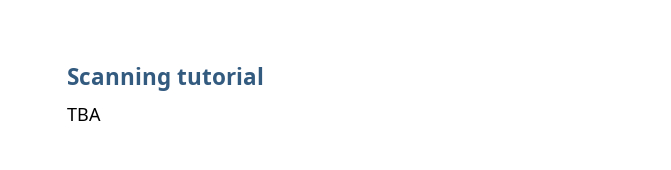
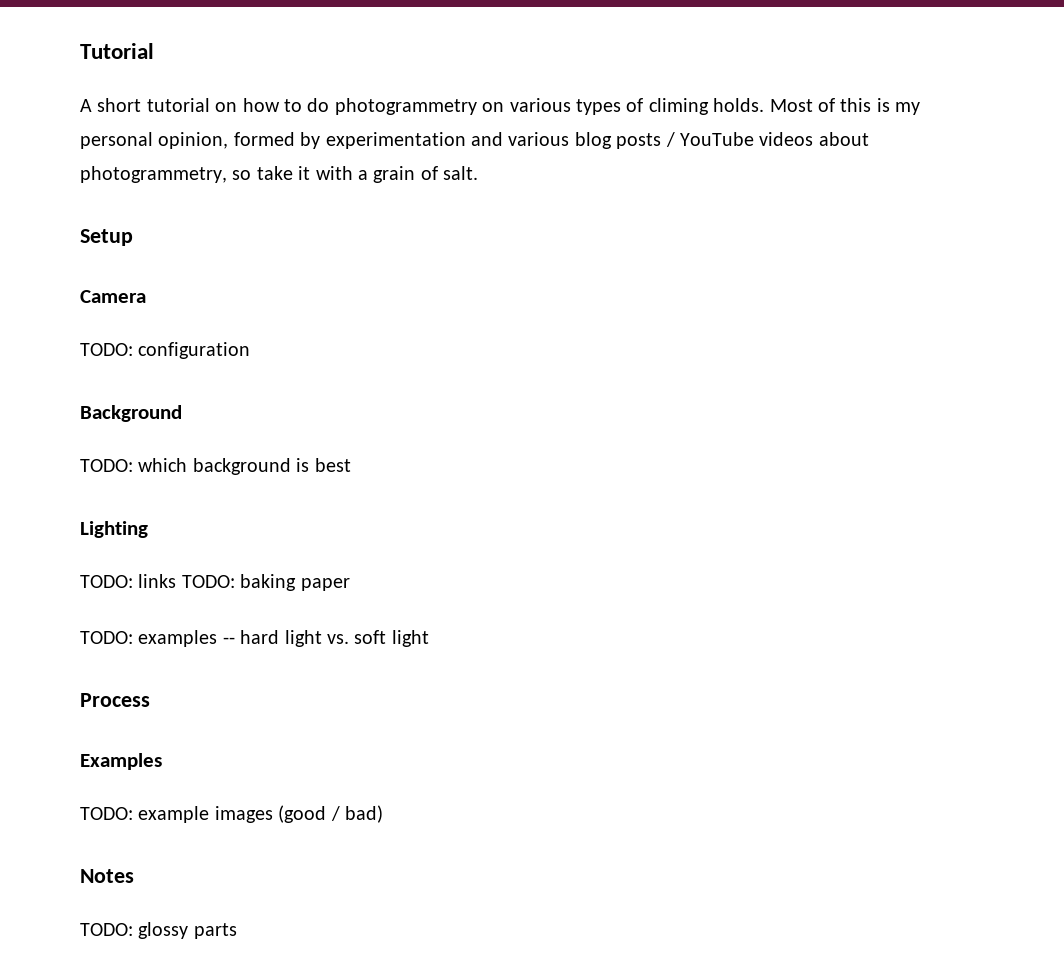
[67,67,265,91] [67,108,101,121] Scanning tutorial // TBA -> [80,43,154,59] [80,98,921,115] [80,132,869,149] [80,166,479,183] [80,229,133,246] [80,290,146,303] [80,342,251,359] [80,405,182,422] [80,458,351,475] [80,521,148,538] [80,574,350,591] [80,630,429,647] [80,693,150,707] [80,753,162,770] [80,805,383,823] [80,869,134,883] [80,922,237,939] Tutorial // A short tutorial on how to do photogrammetry on various types of climing holds. Most of this is my personal opinion, formed by experimentation and various blog posts / YouTube videos about photogrammetry, so take it with a grain of salt. // Setup // Camera // TODO: configuration // Background // TODO: which background is best // Lighting // TODO: links TODO: baking paper // TODO: examples -- hard light vs. soft light // Process // Examples // TODO: example images (good / bad) // Notes // TODO: glossy parts

